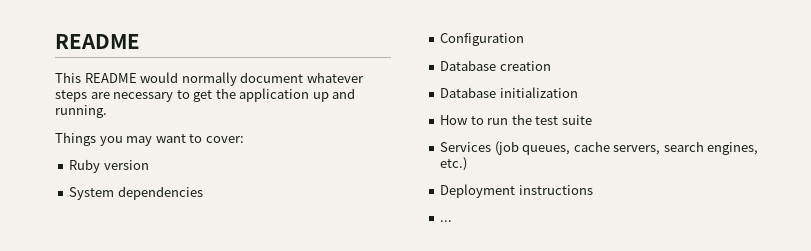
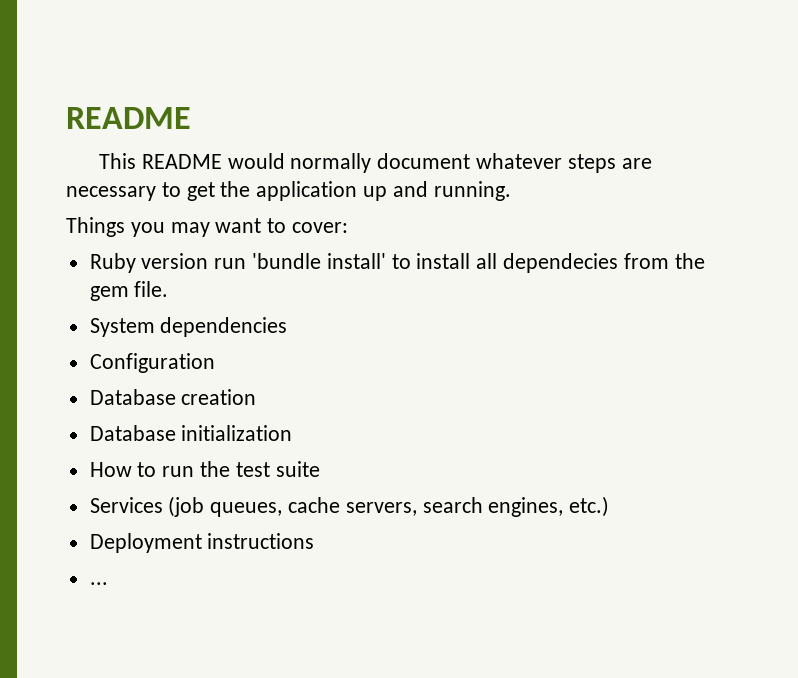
(149, 165) none -> [214,253,705,273] [89,281,169,301] run 'bundle install' to install all dependecies from the gem file.

